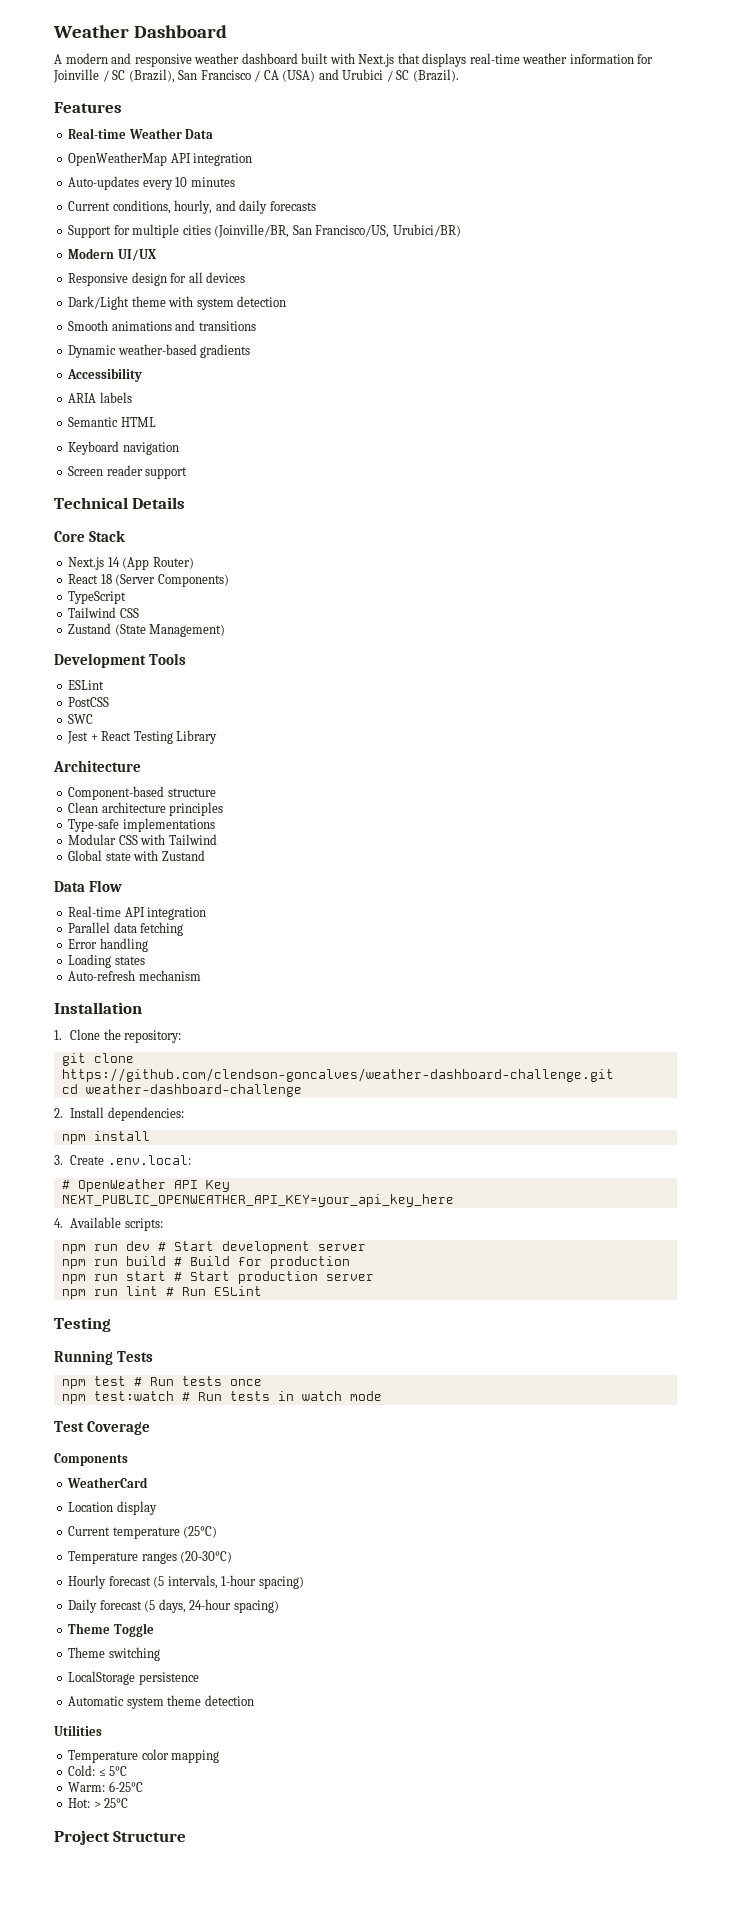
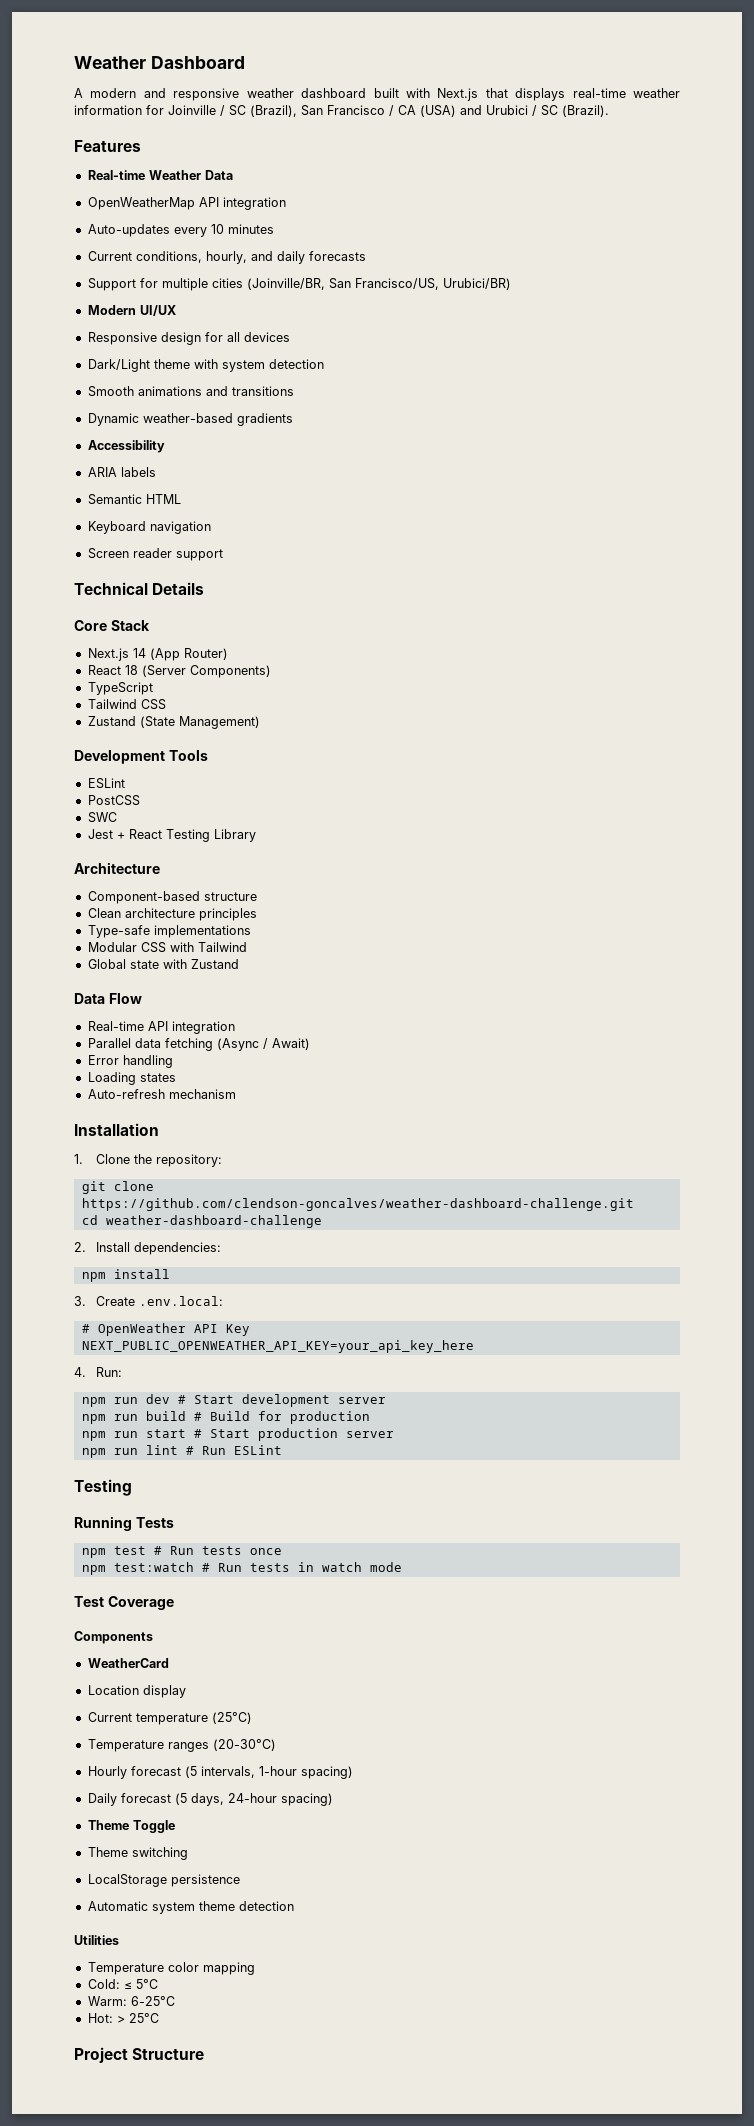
(184, 929) none -> [216,1038,310,1051] (Async / Await)
[70,1217,163,1231] Available scripts: -> [95,1367,122,1377] Run:

